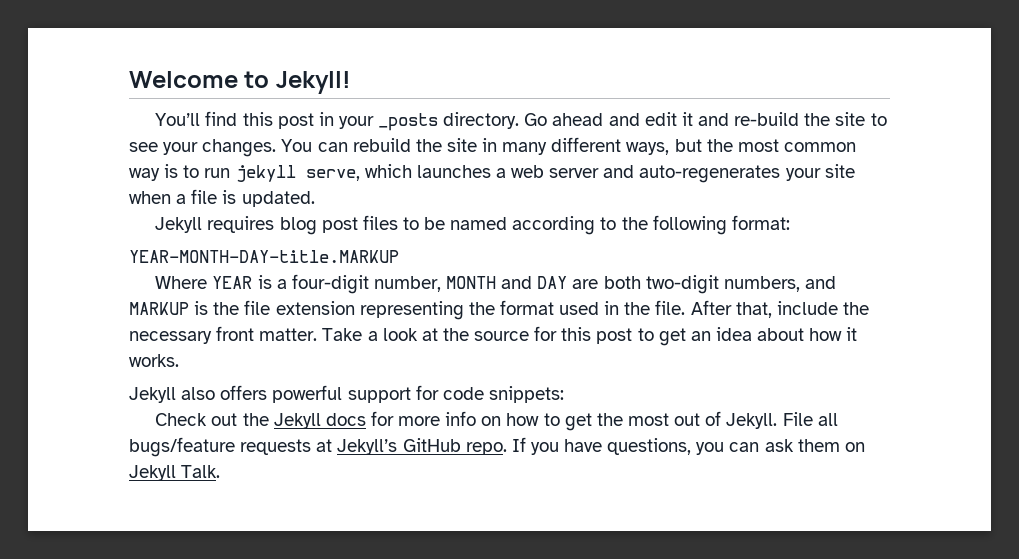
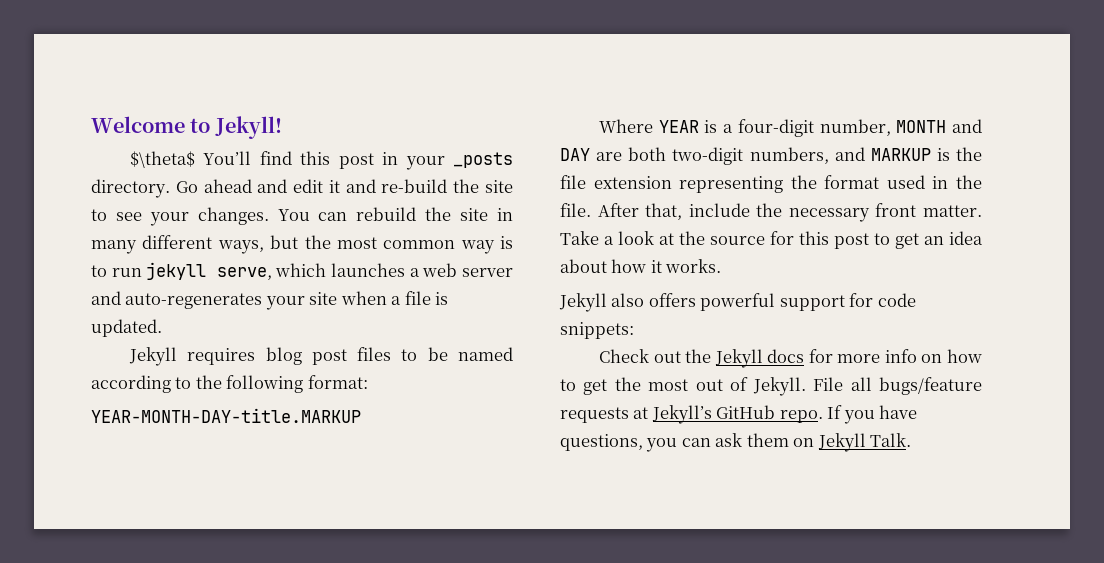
(351, 82) none -> [129,151,195,168] $\theta$

